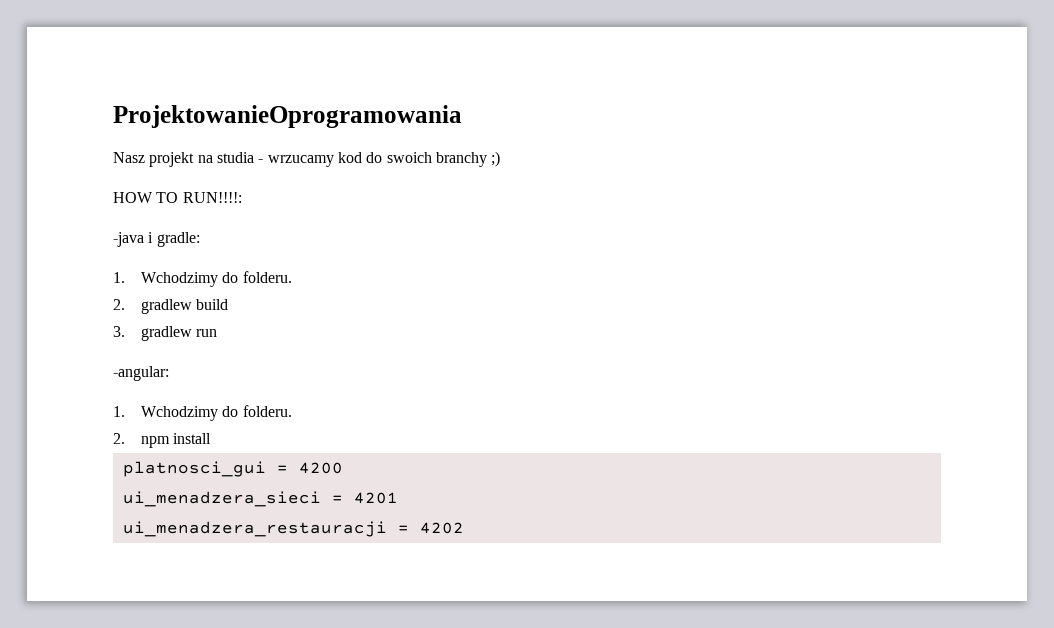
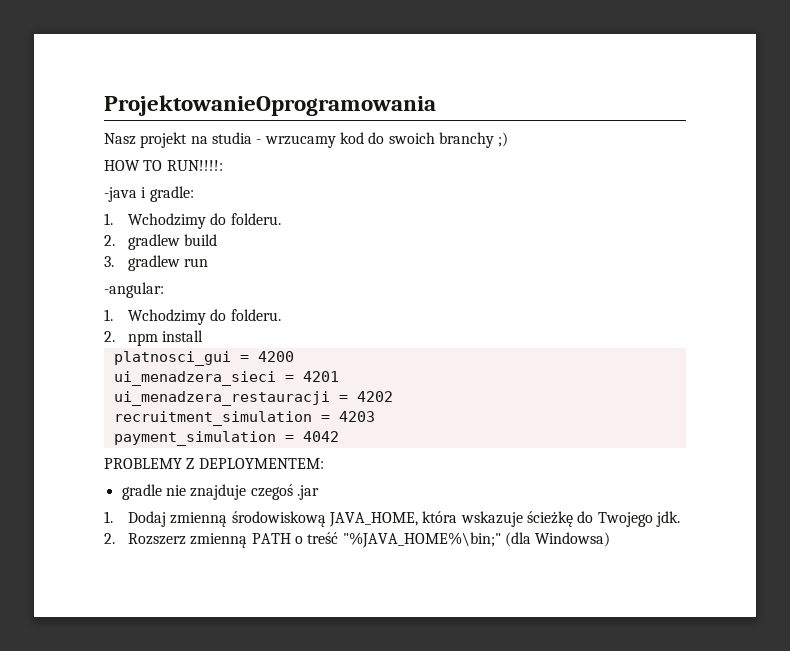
(464, 528) none -> [113,411,375,426] [113,431,339,446] [104,458,324,469] [121,484,319,500] [104,511,681,527] [104,532,611,548] // recruitment_simulation = 4203 // payment_simulation = 4042 // PROBLEMY Z DEPLOYMENTEM: // gradle nie znajduje czegoś .jar // 1. Dodaj zmienną środowiskową JAVA_HOME, która wskazuje ścieżkę do Twojego jdk. // 2. Rozszerz zmienną PATH o treść "%JAVA_HOME%\bin;" (dla Windowsa)

